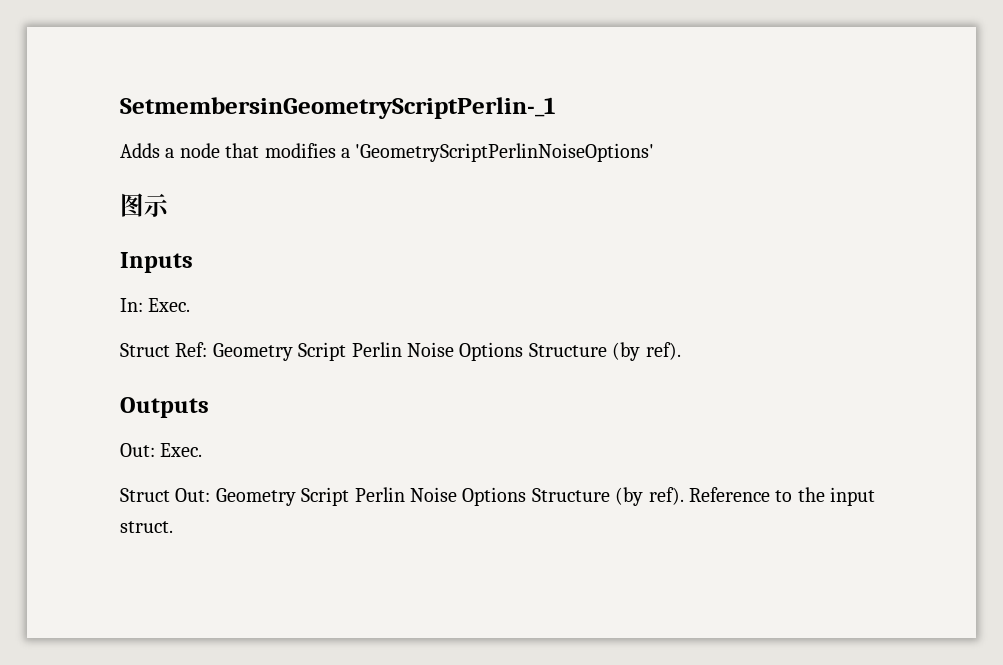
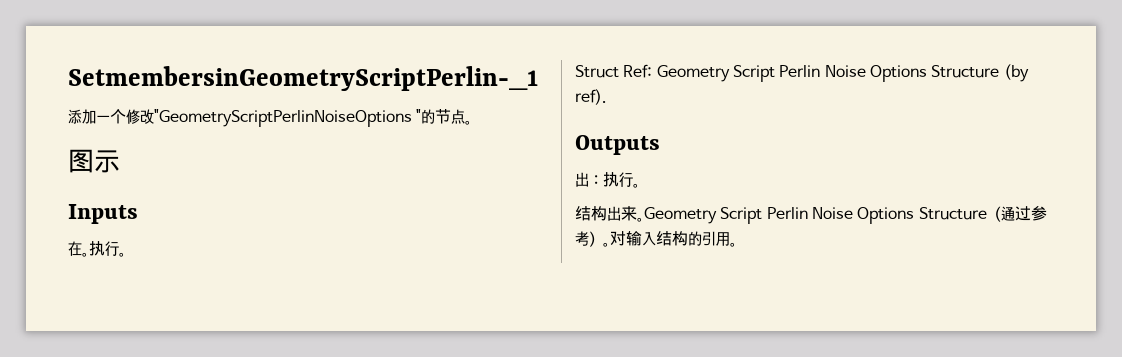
[120,143,655,162] Adds a node that modifies a 'GeometryScriptPerlinNoiseOptions' -> [68,109,473,127] 添加一个修改"GeometryScriptPerlinNoiseOptions "的节点。
[120,298,191,312] In: Exec. -> [68,241,126,257] 在。执行。
[120,443,203,457] [120,487,876,506] [120,521,173,533] Out: Exec. // Struct Out: Geometry Script Perlin Noise Options Structure (by ref). Reference to the input struct. -> [575,172,640,188] [575,206,1047,224] [575,231,737,247] 出：执行。 // 结构出来。Geometry Script Perlin Noise Options Structure（通过参考）。对输入结构的引用。

